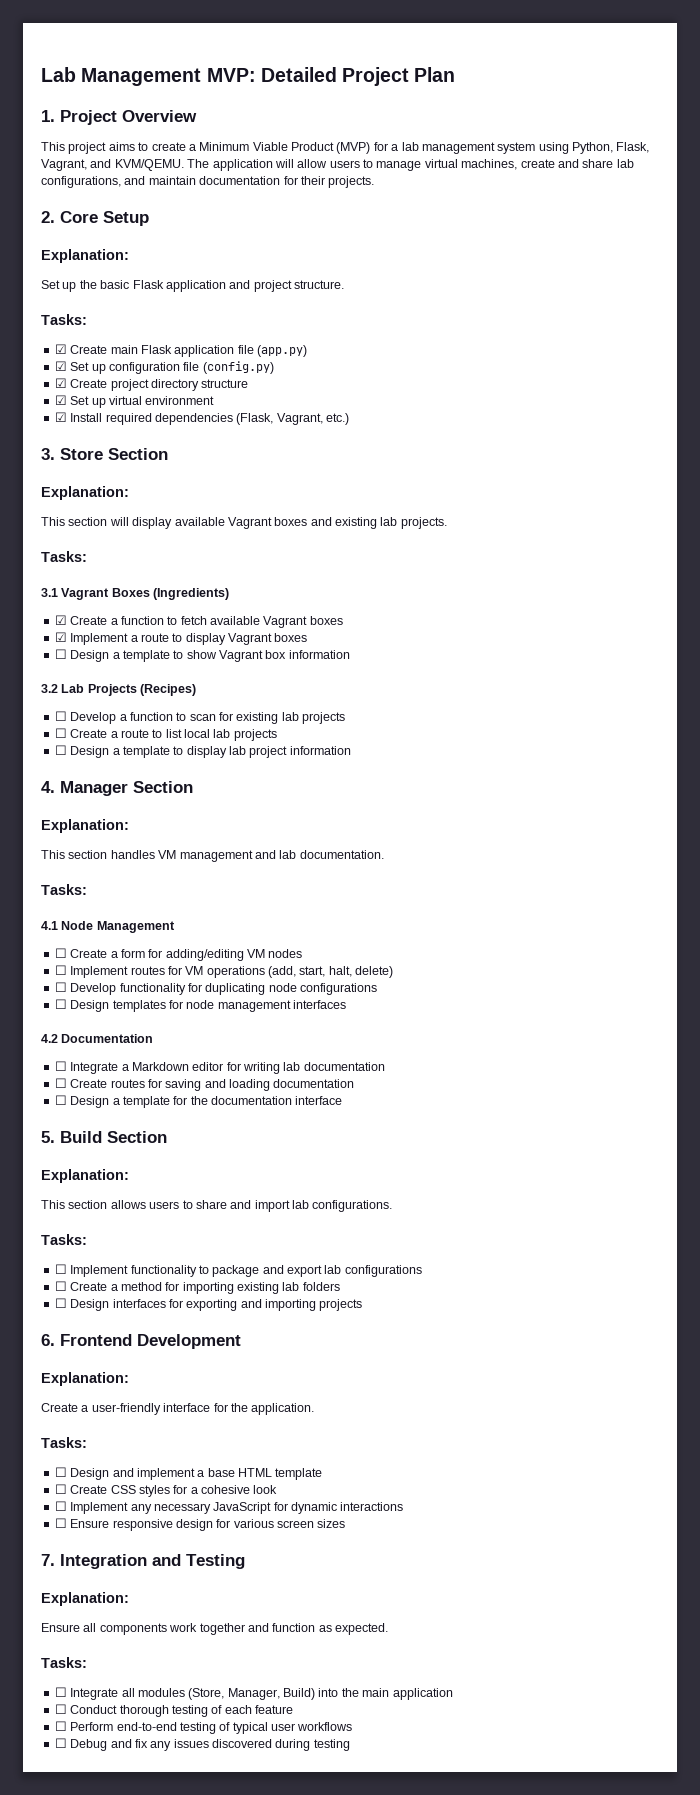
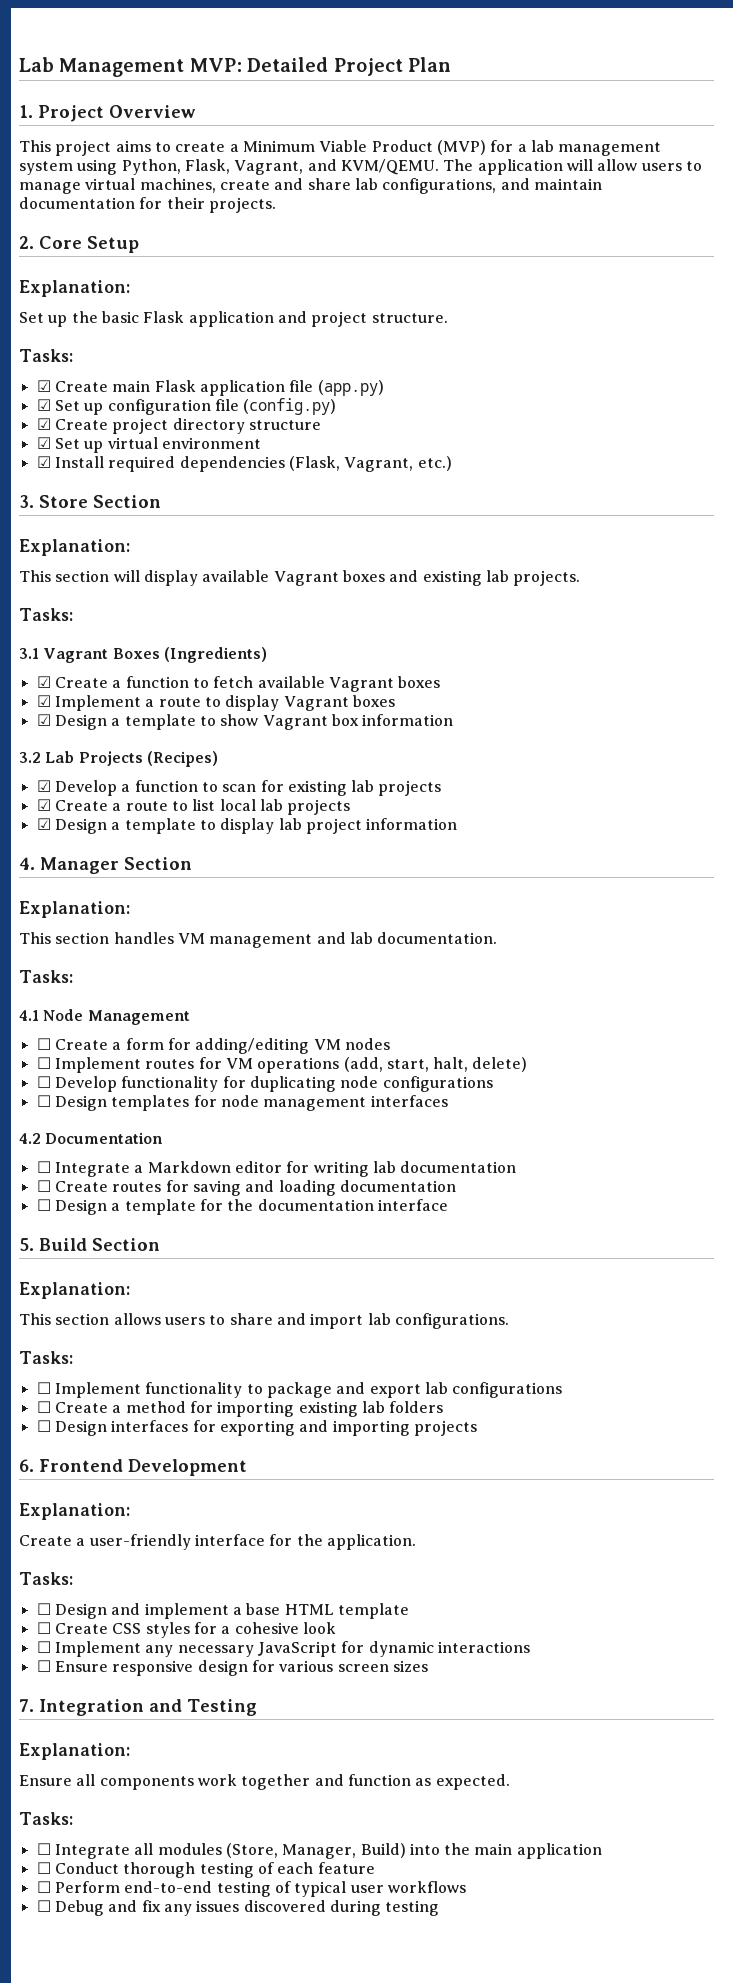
[54,649,67,659] ☐ -> [36,714,51,726] ☑
[54,711,67,721] ☐ -> [36,780,51,792] ☑
[54,728,67,738] ☐ -> [36,799,51,811] ☑
[54,745,67,755] ☐ -> [36,818,51,830] ☑

